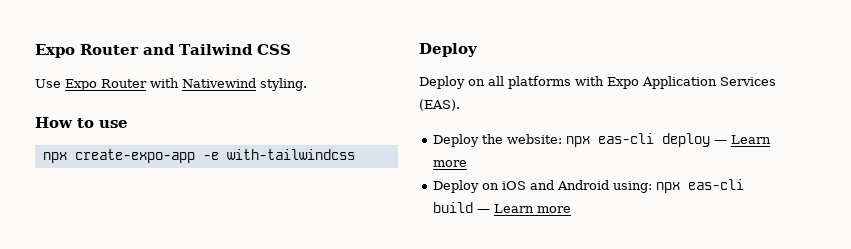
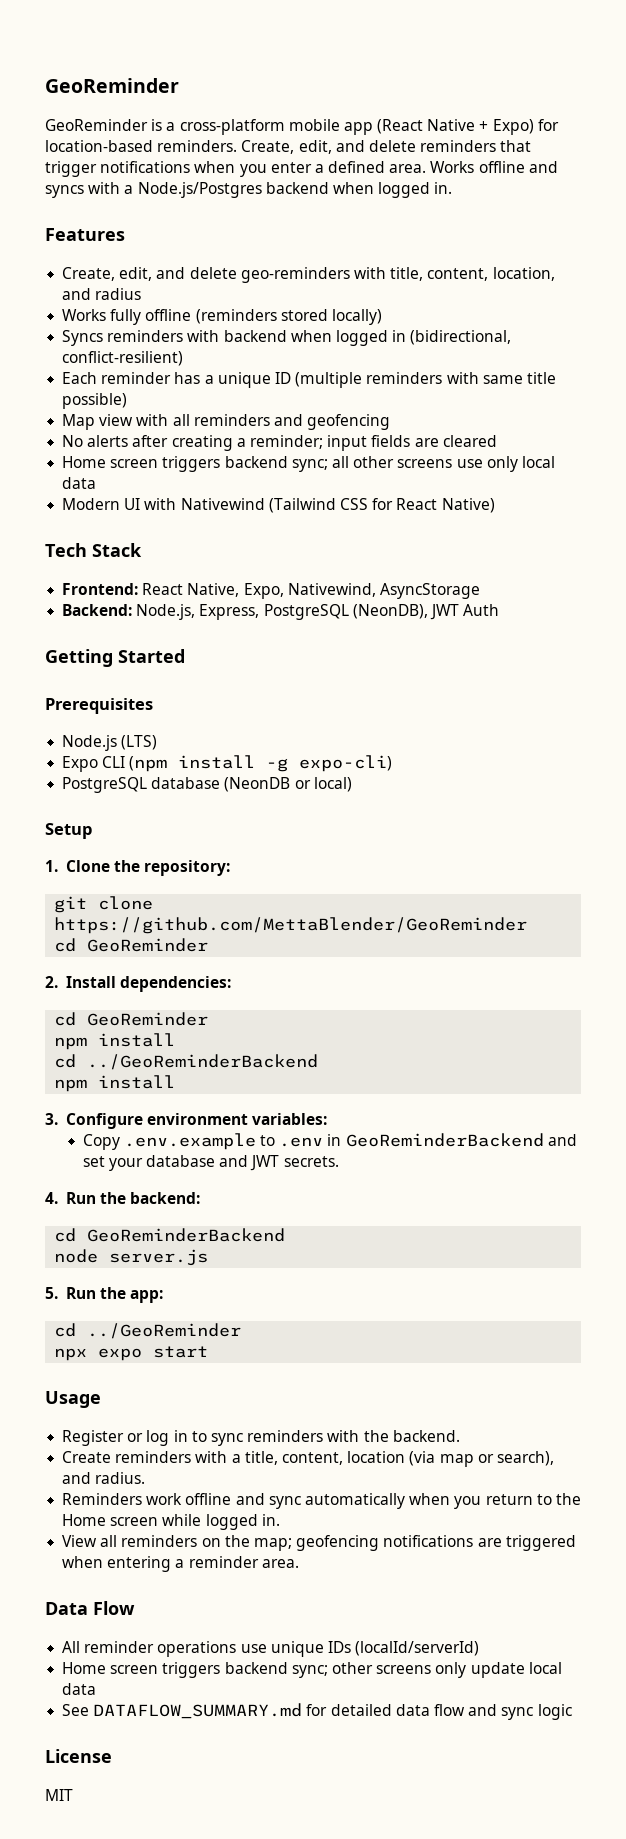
[35,44,291,58] [35,78,307,91] [35,117,128,128] [42,149,355,163] [419,43,478,57] [419,76,776,89] [419,99,460,111] [433,133,772,147] [433,160,468,167] [433,179,745,193] [433,202,572,213] Expo Router and Tailwind CSS // Use Expo Router with Nativewind styling. // How to use // npx create-expo-app -e with-tailwindcss // Deploy // Deploy on all platforms with Expo Application Services (EAS). // Deploy the website: npx eas-cli deploy — Learn more // Deploy on iOS and Android using: npx eas-cli build — Learn more -> [45,78,179,93] [45,119,559,135] [45,140,532,154] [45,161,558,177] [45,182,453,198] [45,228,125,241] [62,267,555,283] [62,288,142,300] [62,309,382,325] [62,330,512,346] [62,351,184,366] [62,372,556,388] [62,393,128,409] [62,414,391,430] [62,435,497,451] [62,456,555,472] [62,477,97,489] [62,498,495,513] [45,543,142,557] [62,583,480,599] [62,604,500,620] [45,649,185,667] [45,698,153,714] [62,735,158,751] [62,755,393,772] [62,777,352,793] [45,823,92,839] [45,860,231,876] [54,896,154,913] [54,917,528,934] [54,938,209,952] [45,976,231,992] [54,1012,209,1026] [54,1033,176,1050] [54,1054,319,1070] [54,1075,176,1092] [45,1113,328,1129] [82,1133,577,1150] [82,1155,339,1171] [45,1192,201,1204] [54,1228,286,1242] [54,1249,209,1266] [45,1287,164,1303] [54,1323,242,1339] [54,1346,209,1361] [45,1391,101,1408] [62,1430,460,1446] [62,1451,554,1467] [62,1472,146,1484] [62,1493,581,1509] [62,1514,280,1530] [62,1535,576,1551] [62,1556,299,1572] [45,1601,135,1615] [62,1641,480,1657] [62,1662,562,1678] [62,1683,97,1695] [62,1703,572,1720] [45,1749,112,1763] [45,1789,73,1801] GeoReminder // GeoReminder is a cross-platform mobile app (React Native + Expo) for location-based reminders. Create, edit, and delete reminders that trigger notifications when you enter a defined area. Works offline and syncs with a Node.js/Postgres backend when logged in. // Features // Create, edit, and delete geo-reminders with title, content, location, and radius // Works fully offline (reminders stored locally) // Syncs reminders with backend when logged in (bidirectional, conflict-resilient) // Each reminder has a unique ID (multiple reminders with same title possible) // Map view with all reminders and geofencing // No alerts after creating a reminder; input fields are cleared // Home screen triggers backend sync; all other screens use only local data // Modern UI with Nativewind (Tailwind CSS for React Native) // Tech Stack // Frontend: React Native, Expo, Nativewind, AsyncStorage // Backend: Node.js, Express, PostgreSQL (NeonDB), JWT Auth // Getting Started // Prerequisites // Node.js (LTS) // Expo CLI (npm install -g expo-cli) // PostgreSQL database (NeonDB or local) // Setup // 1. Clone the repository: // git clone https://github.com/MettaBlender/GeoReminder // cd GeoReminder // 2. Install dependencies: // cd GeoReminder // npm install // cd ../GeoReminderBackend // npm install // 3. Configure environment variables: // Copy .env.example to .env in GeoReminderBackend and set your database and JWT secrets. // 4. Run the backend: // cd GeoReminderBackend // node server.js // 5. Run the app: // cd ../GeoReminder // npx expo start // Usage // Register or log in to sync reminders with the backend. // Create reminders with a title, content, location (via map or search), and radius. // Reminders work offline and sync automatically when you return to the Home screen while logged in. // View all reminders on the map; geofencing notifications are triggered when entering a reminder area. // Data Flow // All reminder operations use unique IDs (localId/serverId) // Home screen triggers backend sync; other screens only update local data // See DATAFLOW_SUMMARY.md for detailed data flow and sync logic // License // MIT

